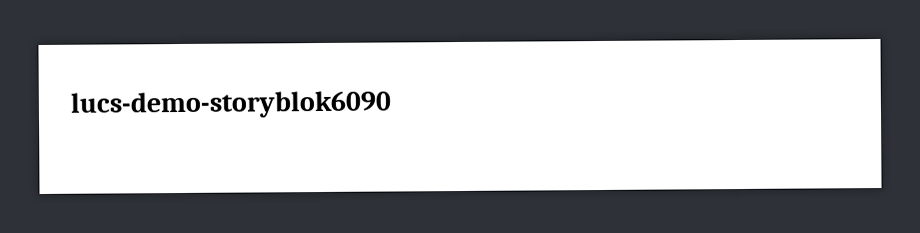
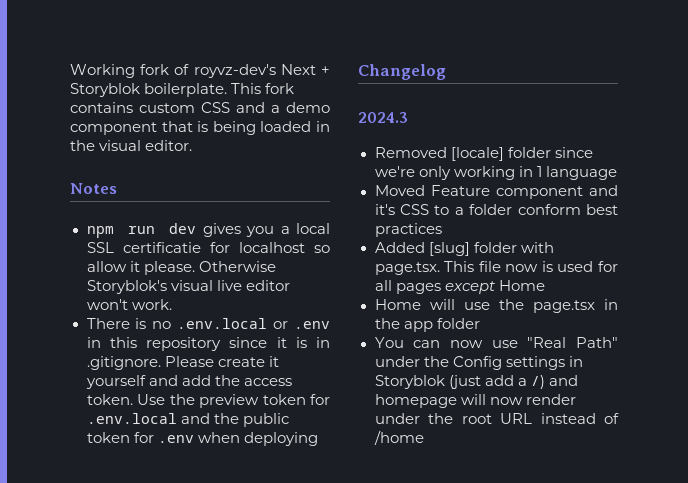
[70,90,391,119] lucs-demo-storyblok6090 -> [70,64,330,78] [70,83,295,97] [70,102,330,113] [70,121,330,135] [70,140,193,151] [70,183,117,194] [86,223,330,238] [86,242,330,253] [86,261,276,275] [86,280,290,294] [86,299,172,310] [86,318,330,329] [86,337,330,351] [86,356,279,370] [85,375,292,389] [86,394,330,408] [86,413,289,427] [86,432,318,446] [358,64,446,80] [358,112,408,123] [374,147,593,161] [374,166,617,180] [374,185,618,199] [374,204,618,215] [374,223,442,237] [374,242,554,256] [374,261,618,275] [374,280,545,294] [374,299,618,313] [374,318,480,332] [374,337,618,348] [374,356,583,370] [374,375,578,389] [374,394,576,408] [374,413,619,424] [373,430,424,445] Working fork of royvz-dev's Next + Storyblok boilerplate. This fork contains custom CSS and a demo component that is being loaded in the visual editor. // Notes // npm run dev gives you a local SSL certificatie for localhost so allow it please. Otherwise Storyblok's visual live editor won't work. // There is no .env.local or .env in this repository since it is in .gitignore. Please create it yourself and add the access token. Use the preview token for .env.local and the public token for .env when deploying // Changelog // 2024.3 // Removed [locale] folder since we're only working in 1 language // Moved Feature component and it's CSS to a folder conform best practices // Added [slug] folder with page.tsx. This file now is used for all pages except Home // Home will use the page.tsx in the app folder // You can now use "Real Path" under the Config settings in Storyblok (just add a /) and homepage will now render under the root URL instead of /home

